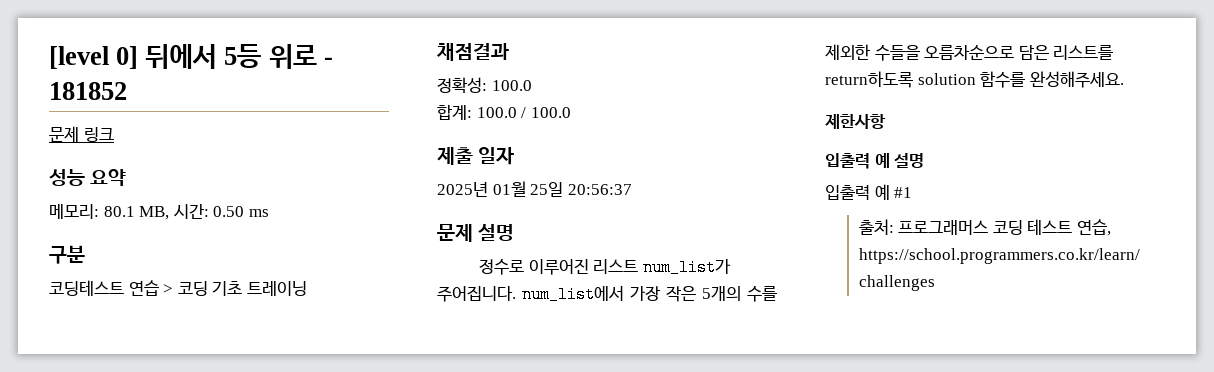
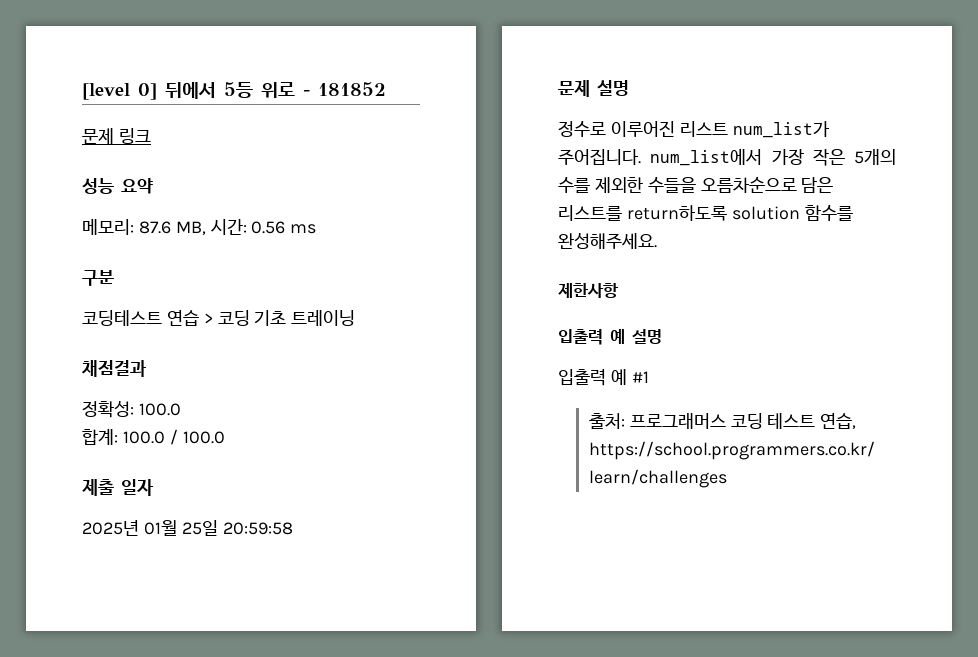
[103,206,135,217] 80.1 -> [138,221,171,234] 87.6
[213,206,245,217] 0.50 -> [251,221,286,234] 0.56
[567,184,632,195] 20:56:37 -> [222,522,293,535] 20:59:58

